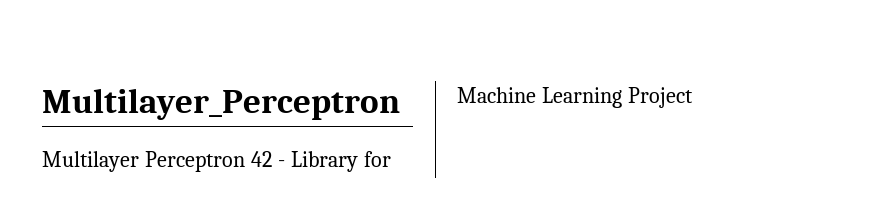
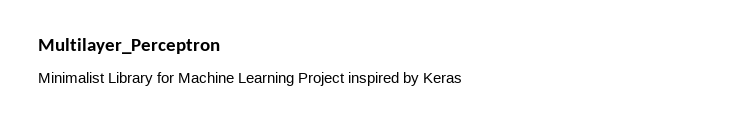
[42,151,285,172] Multilayer Perceptron 42 - -> [38,72,105,83] Minimalist
(693, 97) none -> [348,72,463,86] inspired by Keras

